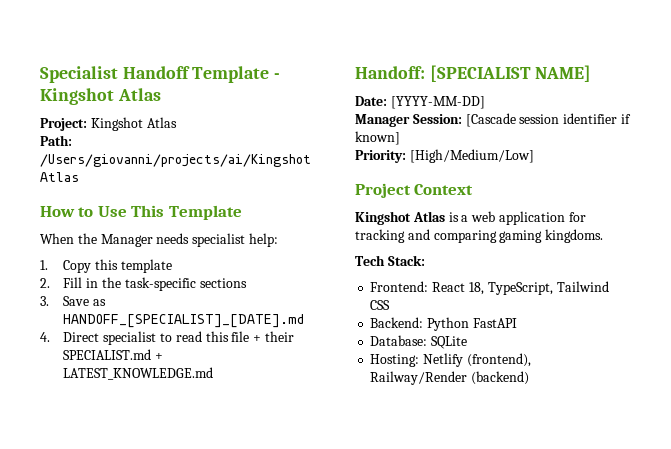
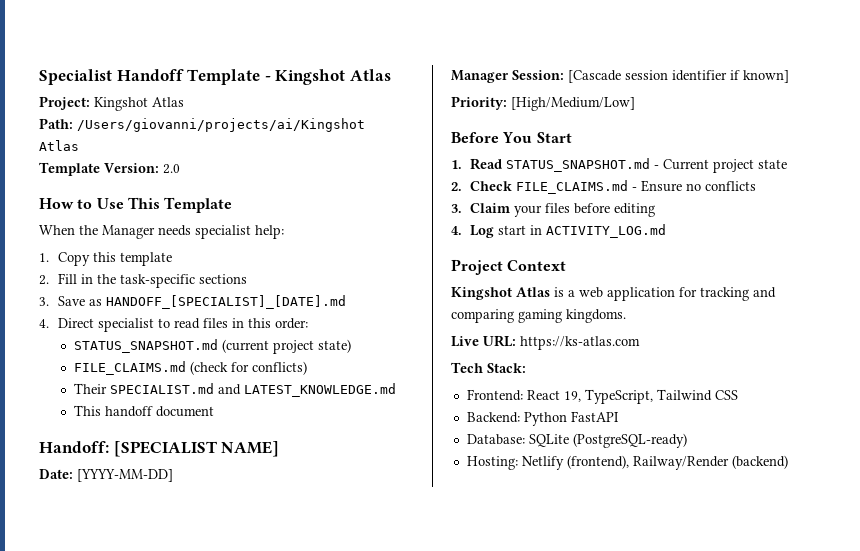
(79, 177) none -> [39,162,180,176] // Template Version: 2.0
[205,331,294,342] [63,349,164,360] [63,367,214,380] this file + their SPECIALIST.md + LATEST_KNOWLEDGE.md -> [202,318,308,329] [73,339,351,354] [73,361,307,375] [73,383,396,397] [73,405,214,417] files in this order: // STATUS_SNAPSHOT.md (current project state) // FILE_CLAIMS.md (check for conflicts) // Their SPECIALIST.md and LATEST_KNOWLEDGE.md // This handoff document
(534, 156) none -> [451,132,572,143] [451,158,787,173] [451,180,756,194] [451,203,655,217] [451,224,666,238] // Before You Start // 1. Read STATUS_SNAPSHOT.md - Current project state // 2. Check FILE_CLAIMS.md - Ensure no conflicts // 3. Claim your files before editing // 4. Log start in ACTIVITY_LOG.md
(604, 236) none -> [451,335,640,350] // Live URL: https://ks-atlas.com
[468,282,484,295] 18, -> [563,391,581,402] 19,
(468, 342) none -> [572,433,687,448] (PostgreSQL-ready)

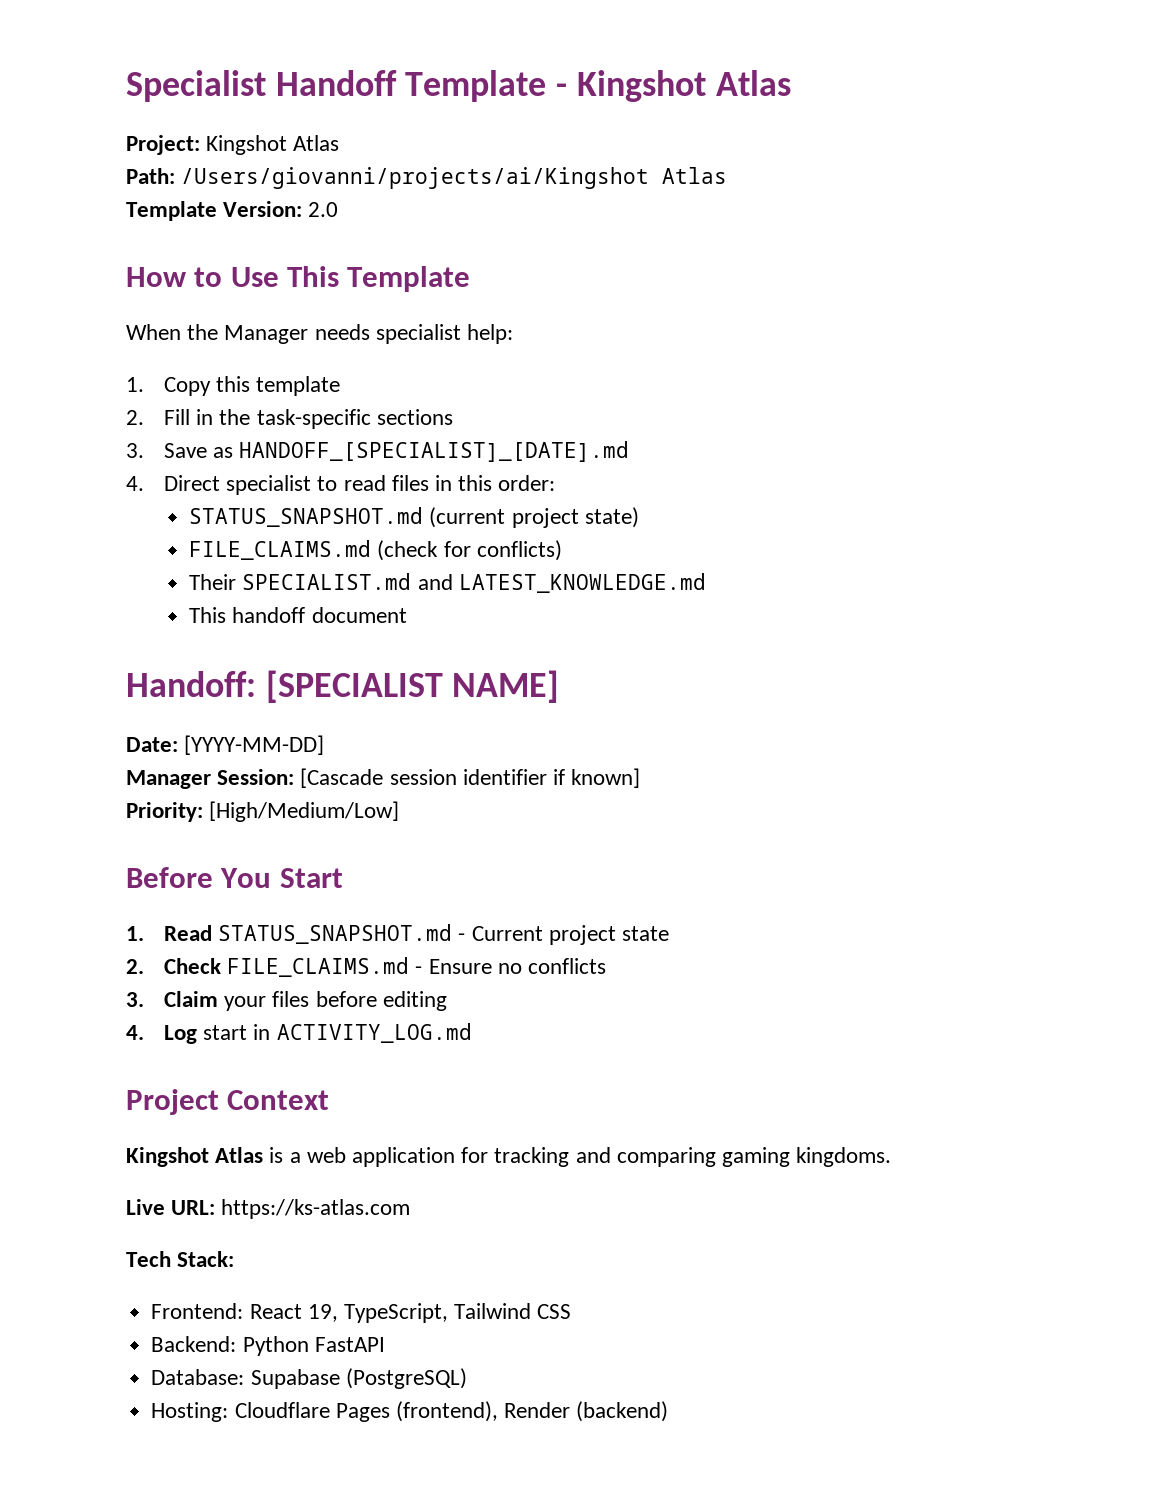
[528,433,687,448] SQLite (PostgreSQL-ready) -> [250,1368,467,1389] Supabase (PostgreSQL)
[521,455,729,470] Netlify (frontend), Railway/Render -> [234,1401,571,1422] Cloudflare Pages (frontend), Render

